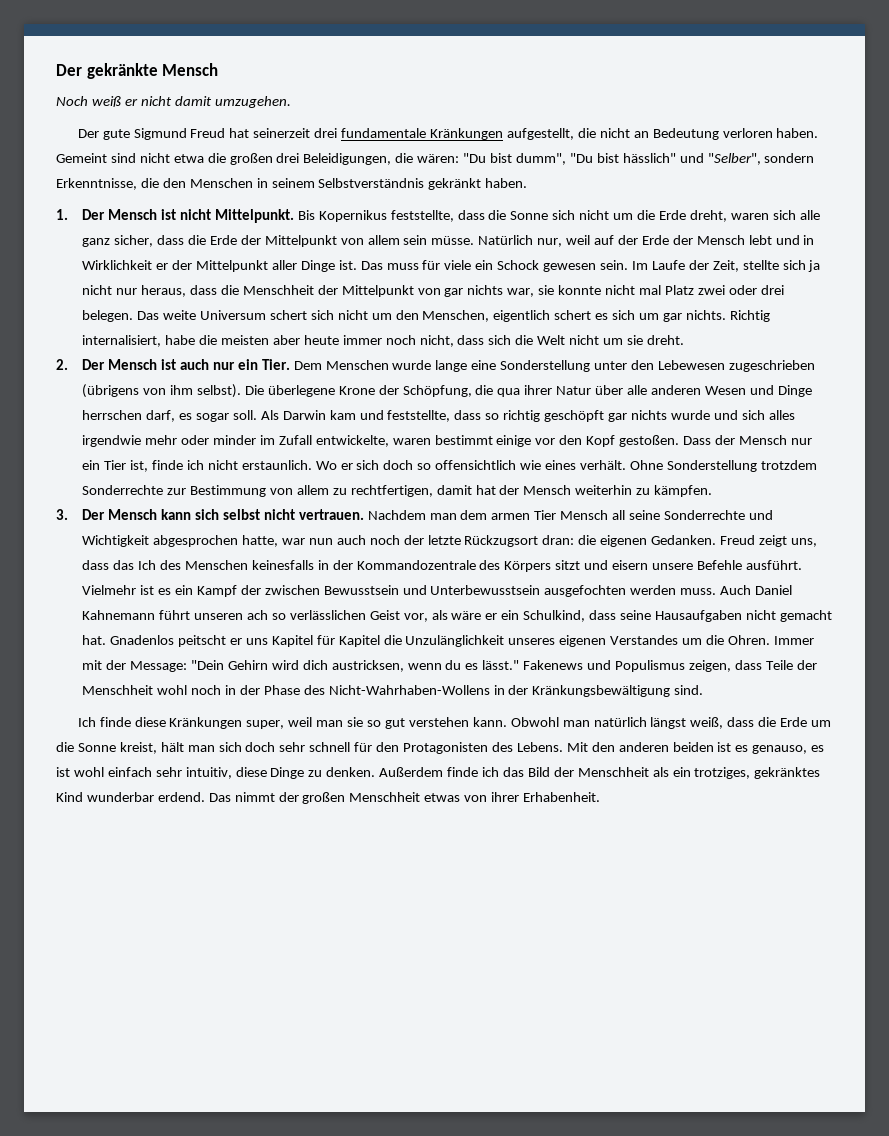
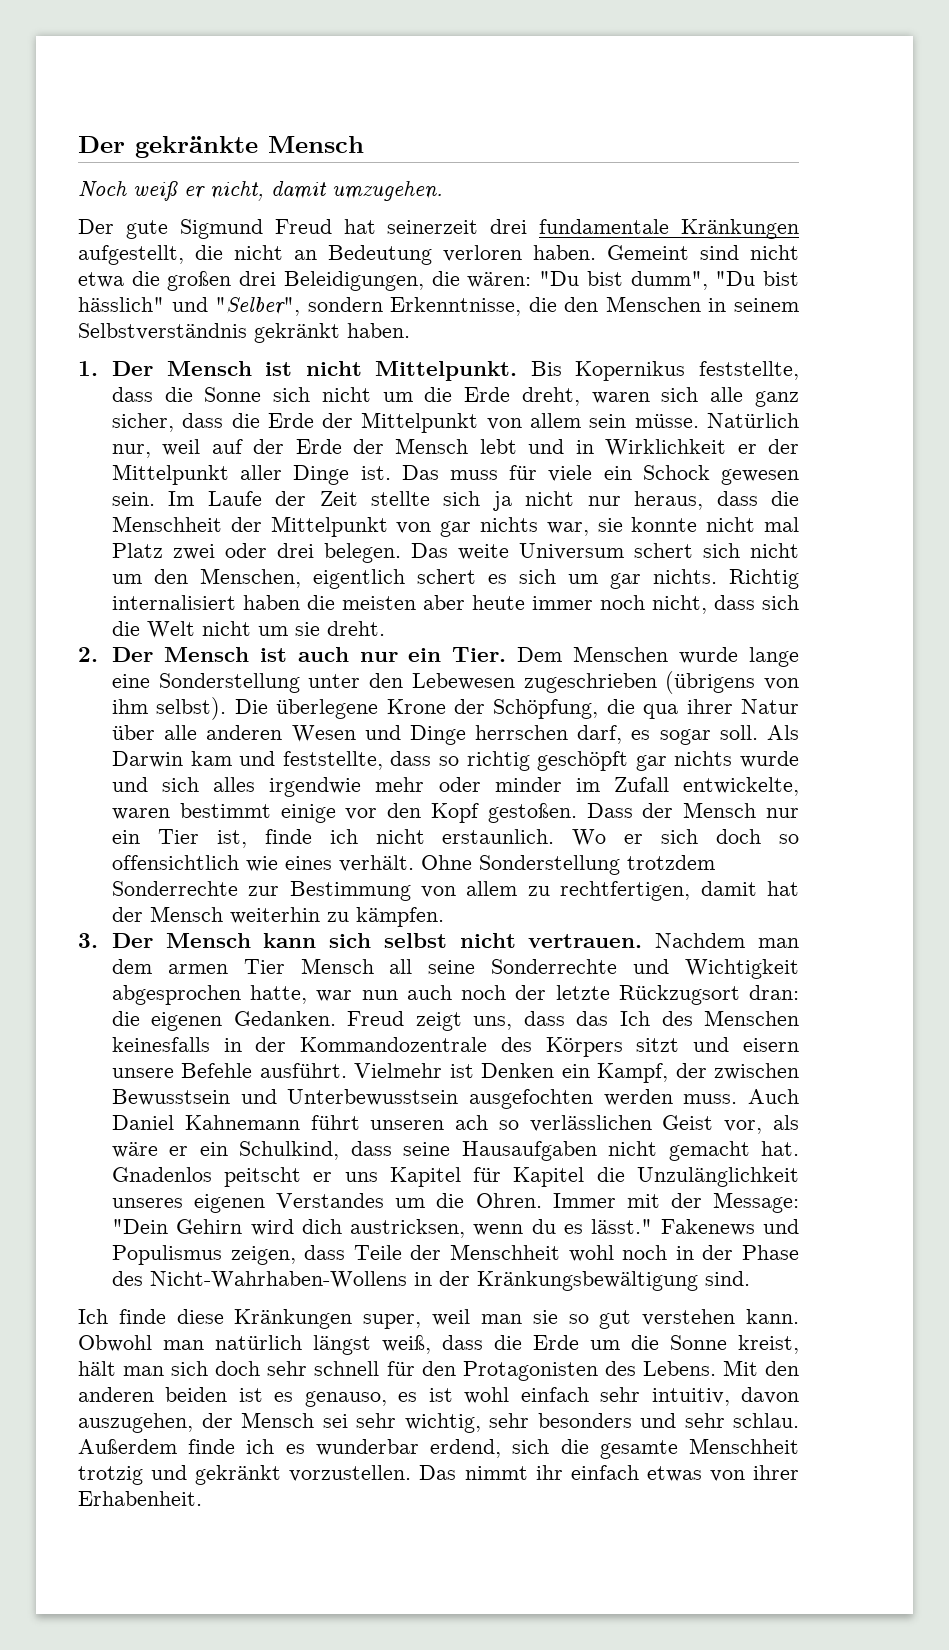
[140,96,172,106] nicht -> [210,181,264,201] nicht,
[712,260,739,272] Zeit, -> [319,491,358,506] Zeit
[82,335,196,347] internalisiert, habe -> [111,595,300,610] internalisiert haben
[158,585,237,597] es ein Kampf -> [481,1063,669,1083] Denken ein Kampf,
[235,767,821,779] [56,792,421,804] diese Dinge zu denken. Außerdem finde ich das Bild der Menschheit als ein trotziges, gekränktes Kind wunderbar erdend. Das nimmt der großen Menschheit -> [741,1387,799,1404] [78,1412,799,1433] [78,1438,799,1459] [78,1465,639,1485] davon auszugehen, der Mensch sei sehr wichtig, sehr besonders und sehr schlau. Außerdem finde ich es wunderbar erdend, sich die gesamte Menschheit trotzig und gekränkt vorzustellen. Das nimmt ihr einfach

